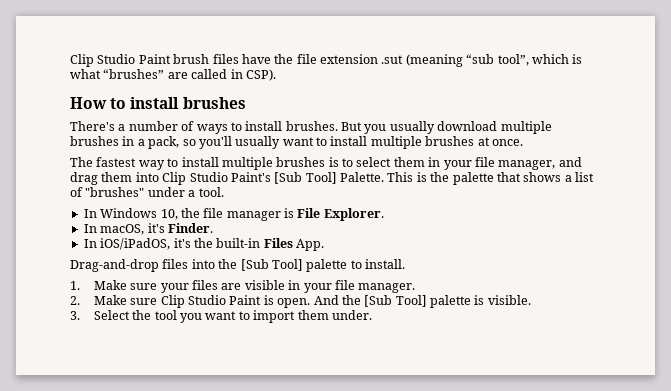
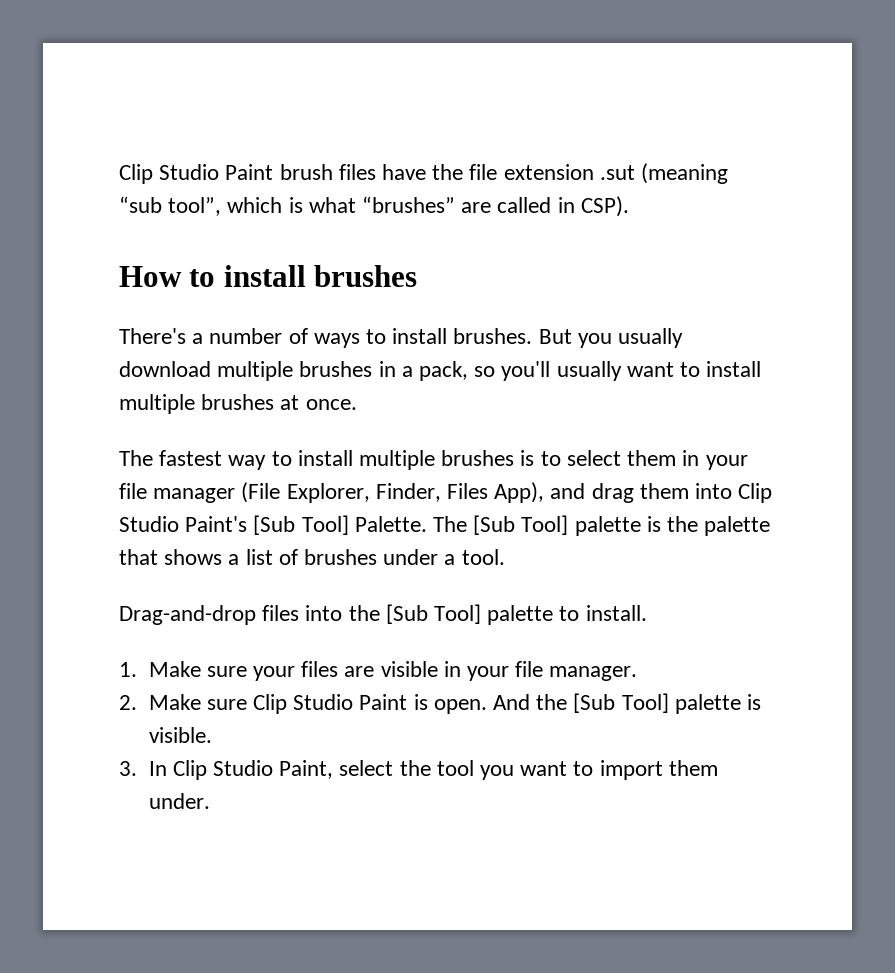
[498,160,556,170] manager, -> [153,482,545,503] manager (File Explorer, Finder, Files App),
[387,172,414,182] This -> [433,515,641,536] The [Sub Tool] palette
[85,187,145,197] "brushes" -> [304,549,378,565] brushes
[83,208,384,221] [83,223,213,235] [83,238,324,251] // In Windows 10, the file manager is File Explorer. // In macOS, it's Finder. // In iOS/iPadOS, it's the built-in Files App. -> (505, 557) none
[93,310,130,320] Select -> [148,760,394,780] In Clip Studio Paint, select

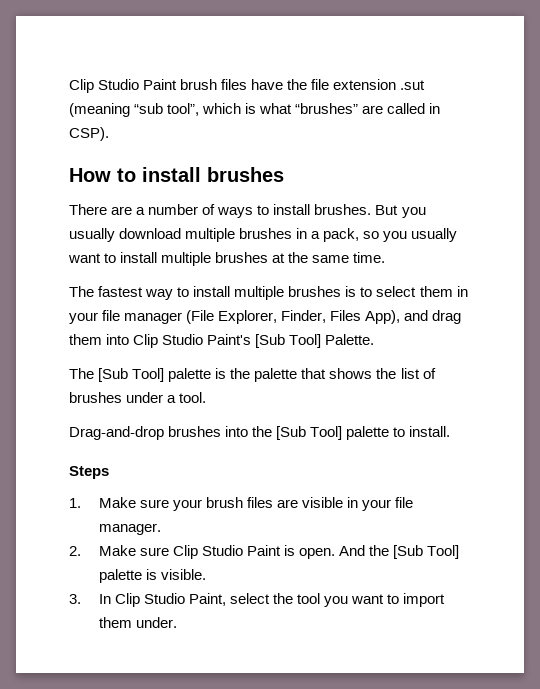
[119,328,186,344] There's -> [69,204,133,215] There are
[501,361,551,381] you'll -> [383,231,408,242] you
[305,399,357,410] once. -> [288,252,386,263] the same time.
(427, 524) none -> (375, 339) //
[228,554,240,565] a -> [376,368,397,379] the
[262,605,300,621] files -> [168,426,222,437] brushes
(647, 613) none -> [69,466,109,479] // Steps
(295, 673) none -> [205,497,243,508] brush

